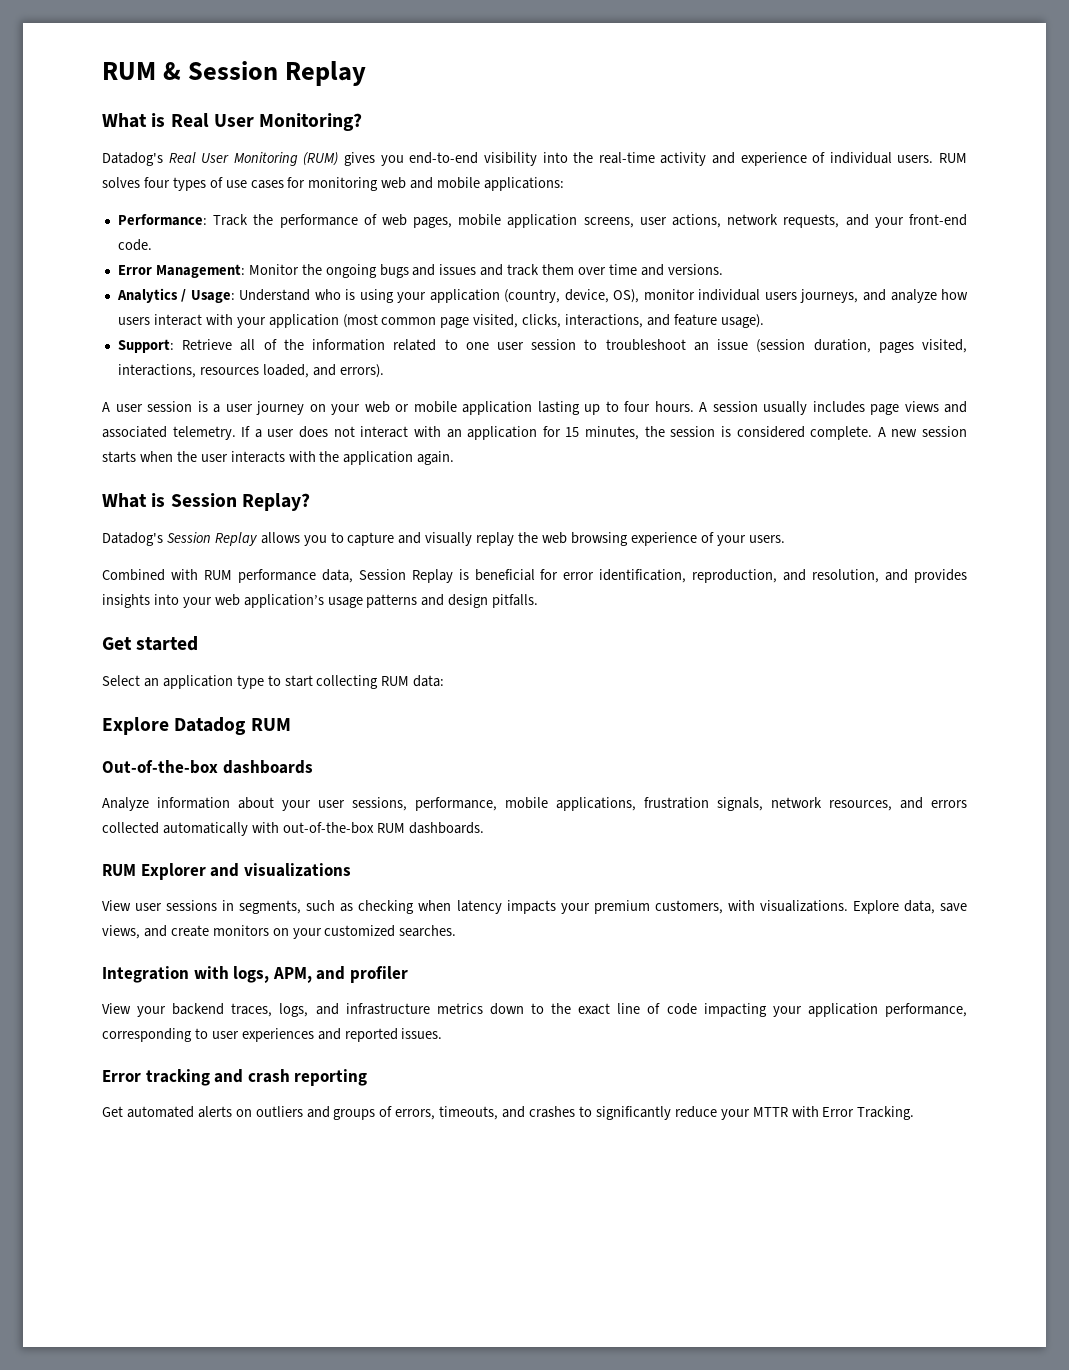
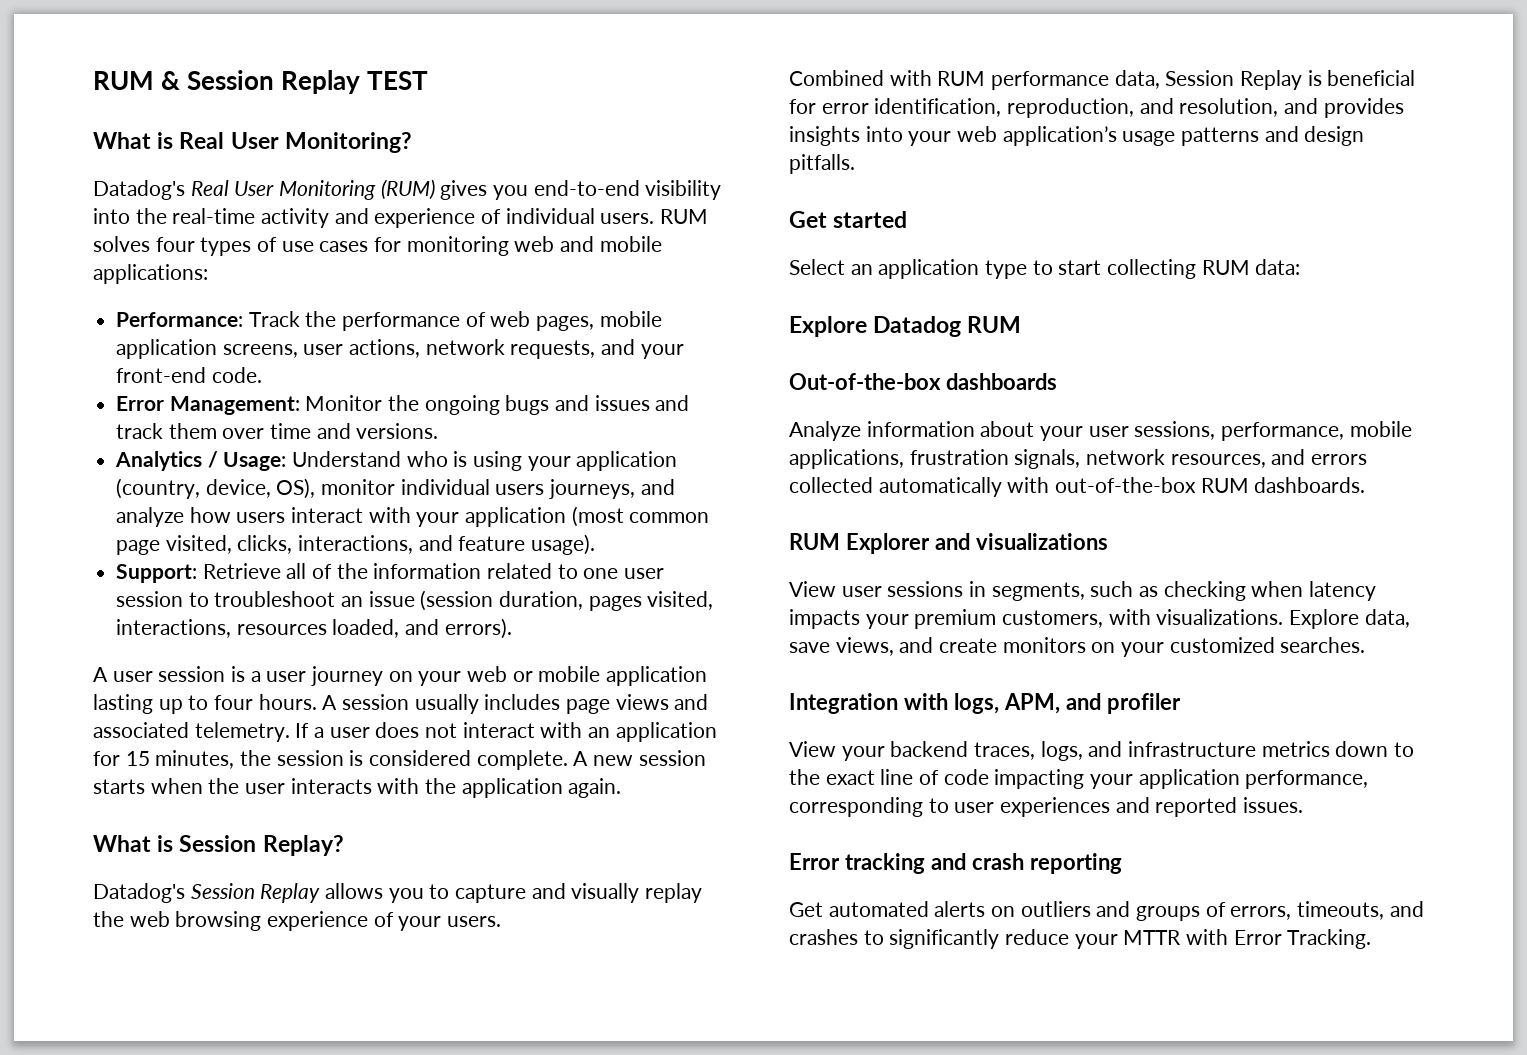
(367, 73) none -> [366,71,428,90] TEST

